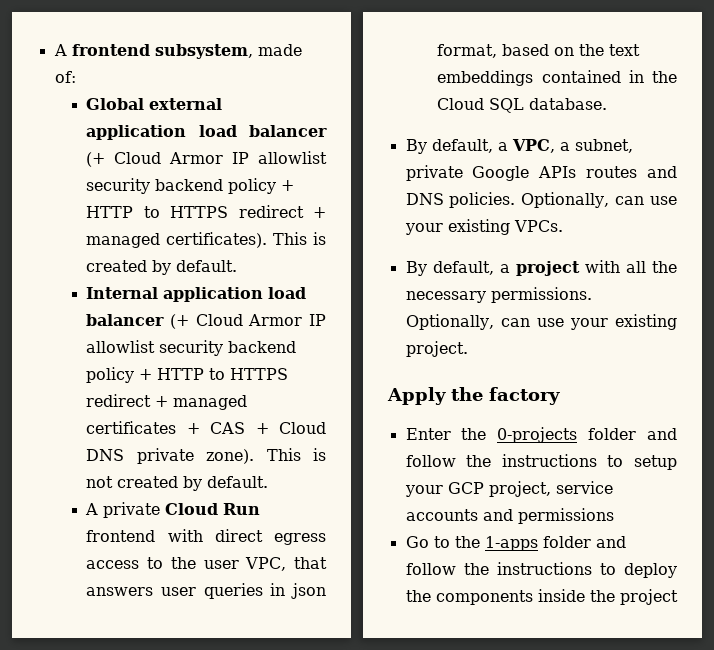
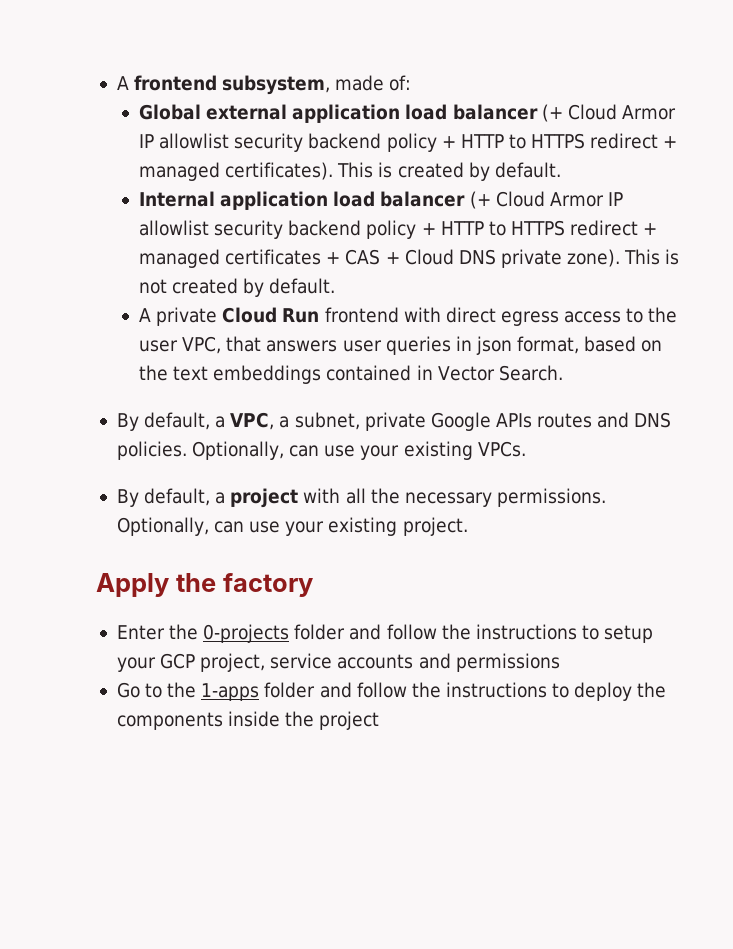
[652,71,677,83] [437,98,608,113] the Cloud SQL database. -> [437,365,563,381] Vector Search.

